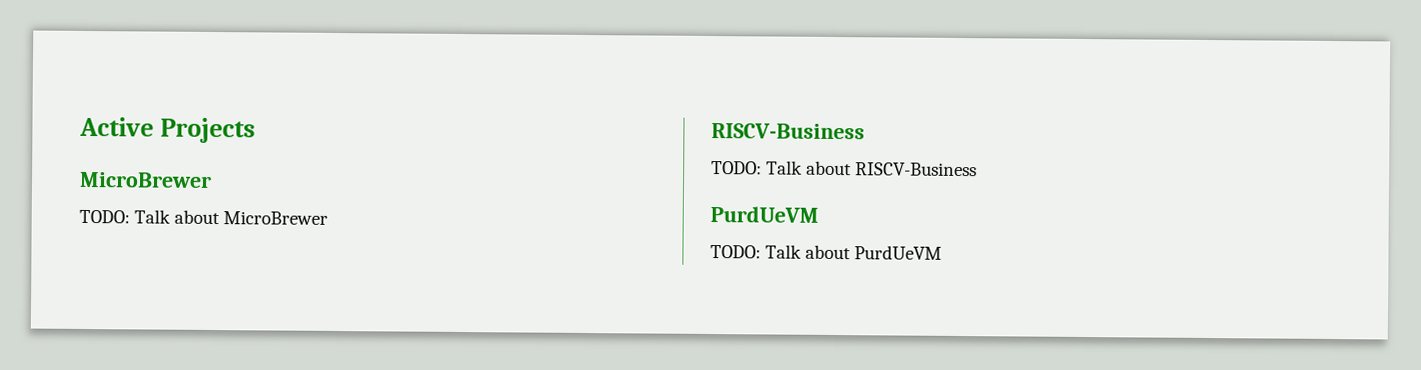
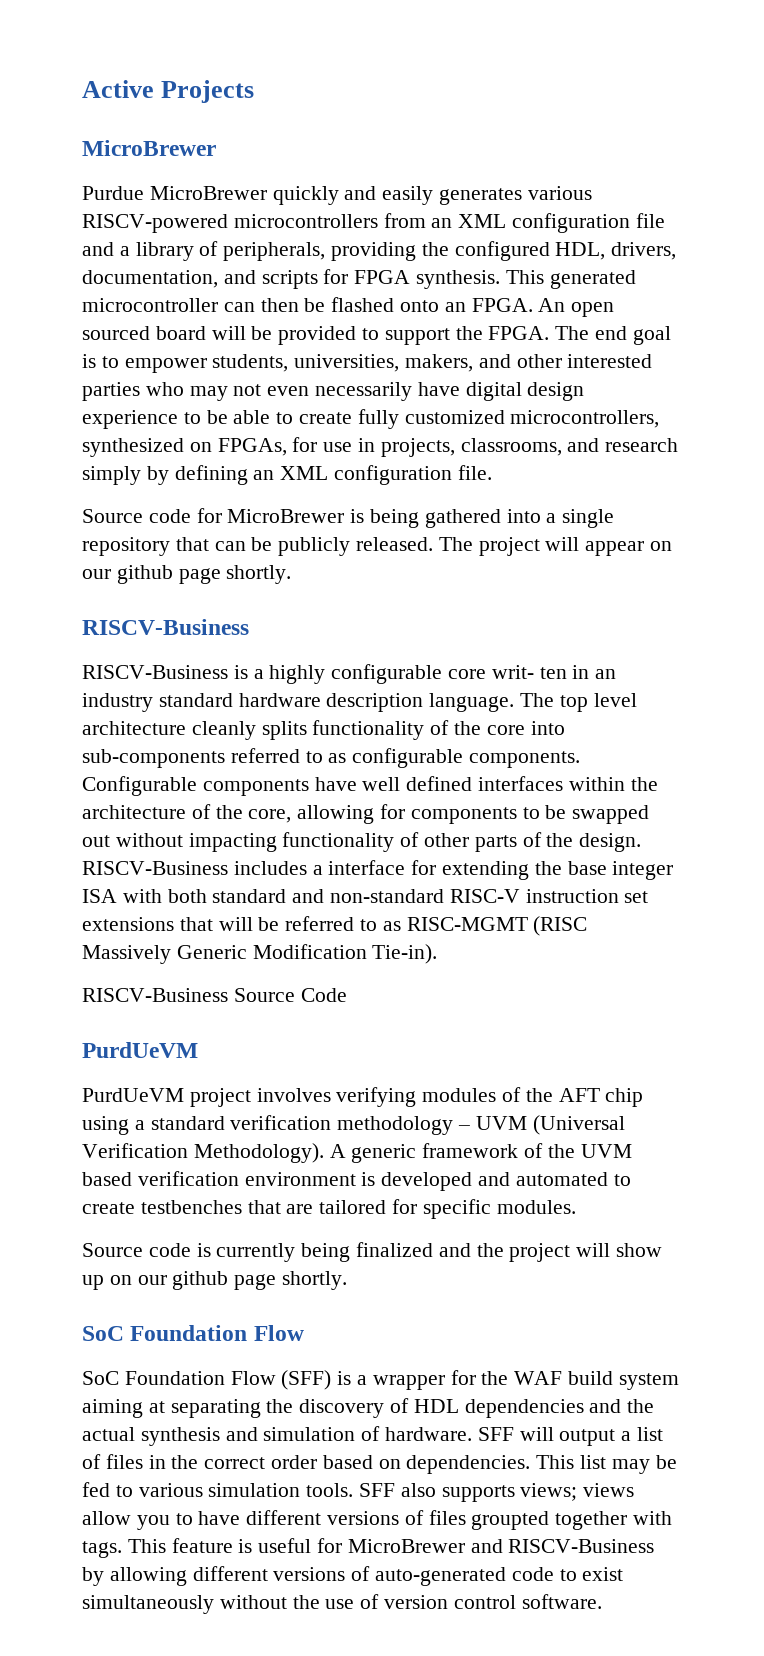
[79,209,329,225] [711,123,865,140] [711,160,978,177] [710,206,819,223] [710,244,943,260] TODO: Talk about MicroBrewer // RISCV-Business // TODO: Talk about RISCV-Business // PurdUeVM // TODO: Talk about PurdUeVM -> [82,186,592,205] [82,213,665,233] [82,241,677,261] [82,269,636,289] [82,297,615,317] [82,326,671,345] [82,354,653,373] [82,382,585,401] [82,409,660,429] [82,437,679,457] [82,465,492,485] [82,508,615,528] [82,537,673,556] [82,565,292,584] [82,619,249,635] [82,664,617,684] [82,693,637,712] [82,720,565,740] [82,748,581,768] [82,776,658,796] [82,804,650,824] [82,832,642,852] [82,860,674,880] [82,889,649,903] [82,916,588,936] [82,944,438,964] [82,988,347,1002] [82,1042,198,1058] [82,1087,644,1107] [82,1115,625,1135] [82,1143,632,1163] [82,1171,631,1191] [82,1199,576,1219] [82,1242,663,1262] [82,1271,348,1290] [82,1325,304,1341] [82,1370,679,1390] [82,1398,655,1418] [82,1426,664,1446] [82,1454,677,1474] [82,1482,635,1502] [82,1510,673,1530] [82,1538,655,1558] [82,1566,624,1586] [82,1594,602,1614] Purdue MicroBrewer quickly and easily generates various RISCV-powered microcontrollers from an XML configuration file and a library of peripherals, providing the configured HDL, drivers, documentation, and scripts for FPGA synthesis. This generated microcontroller can then be flashed onto an FPGA. An open sourced board will be provided to support the FPGA. The end goal is to empower students, universities, makers, and other interested parties who may not even necessarily have digital design experience to be able to create fully customized microcontrollers, synthesized on FPGAs, for use in projects, classrooms, and research simply by defining an XML configuration file. // Source code for MicroBrewer is being gathered into a single repository that can be publicly released. The project will appear on our github page shortly. // RISCV-Business // RISCV-Business is a highly configurable core writ- ten in an industry standard hardware description language. The top level architecture cleanly splits functionality of the core into sub-components referred to as configurable components. Configurable components have well defined interfaces within the architecture of the core, allowing for components to be swapped out without impacting functionality of other parts of the design. RISCV-Business includes a interface for extending the base integer ISA with both standard and non-standard RISC-V instruction set extensions that will be referred to as RISC-MGMT (RISC Massively Generic Modification Tie-in). // RISCV-Business Source Code // PurdUeVM // PurdUeVM project involves verifying modules of the AFT chip using a standard verification methodology – UVM (Universal Verification Methodology). A generic framework of the UVM based verification environment is developed and automated to create testbenches that are tailored for specific modules. // Source code is currently being finalized and the project will show up on our github page shortly. // SoC Foundation Flow // SoC Foundation Flow (SFF) is a wrapper for the WAF build system aiming at separating the discovery of HDL dependencies and the actual synthesis and simulation of hardware. SFF will output a list of files in the correct order based on dependencies. This list may be fed to various simulation tools. SFF also supports views; views allow you to have different versions of files groupted together with tags. This feature is useful for MicroBrewer and RISCV-Business by allowing different versions of auto-generated code to exist simultaneously without the use of version control software.

